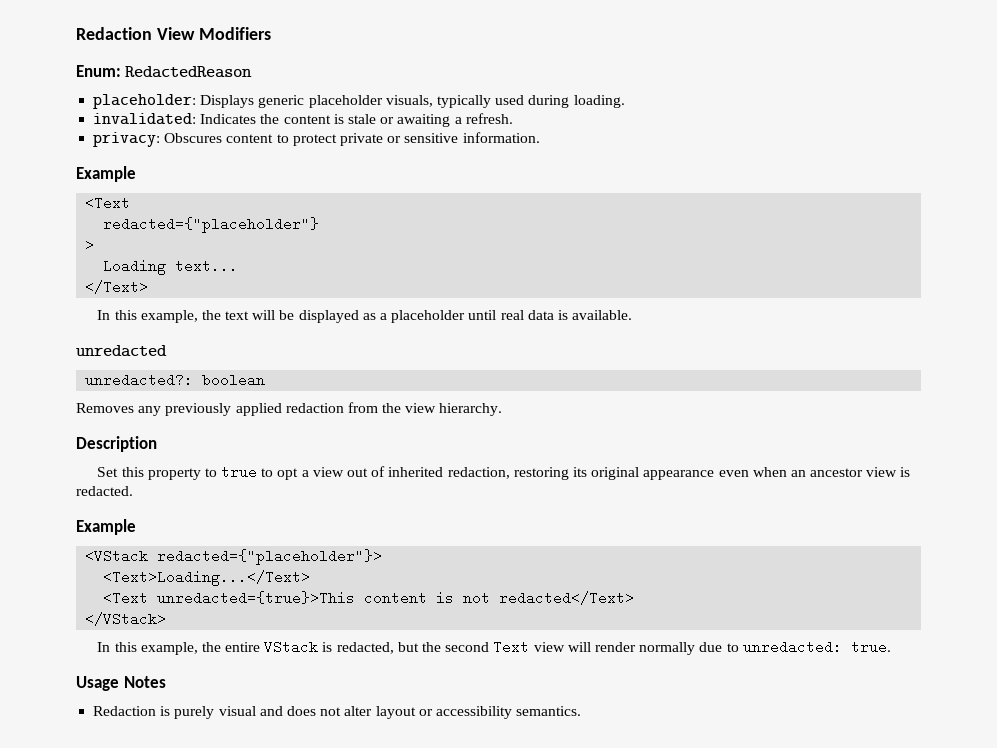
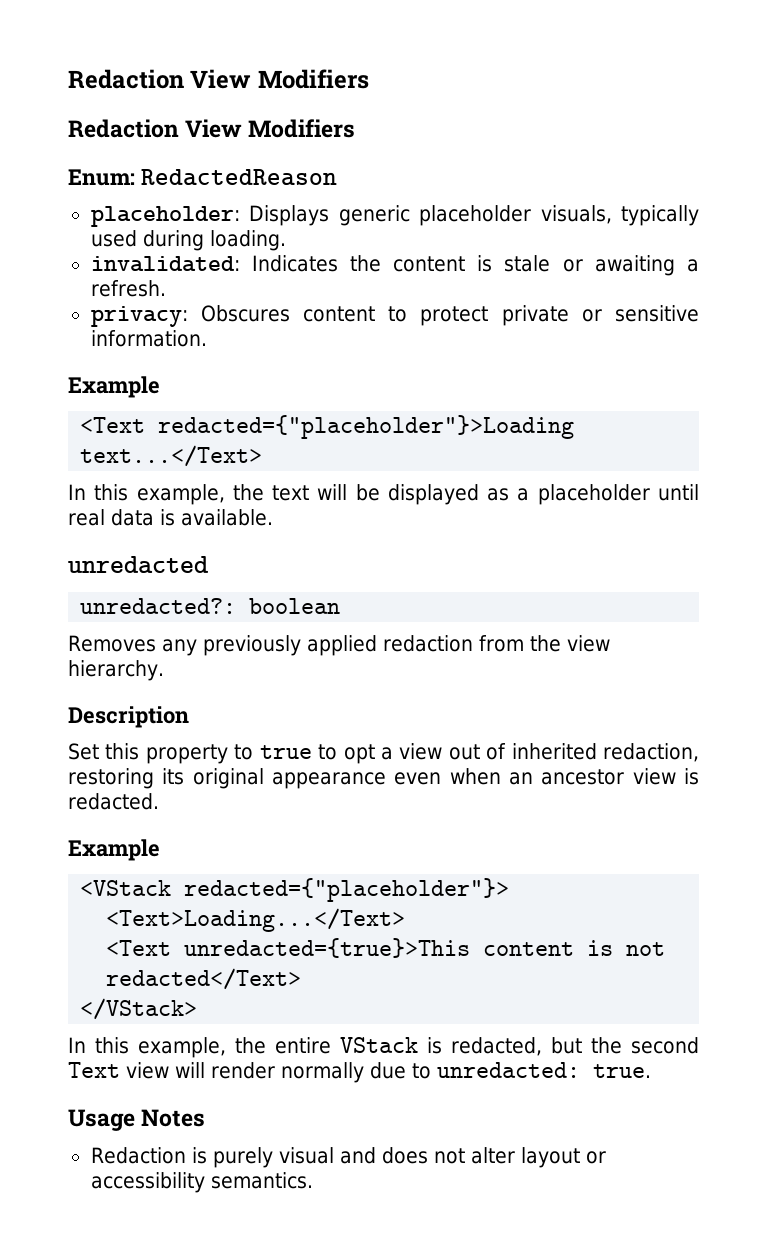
[76,27,271,40] Redaction View Modifiers -> [68,69,369,89] [68,119,356,138] Redaction View Modifiers // Redaction View Modifiers
[103,217,320,233] [85,238,95,252] [103,259,239,275] [85,280,149,294] // redacted={"placeholder"} // > // Loading text... // </Text> -> [158,415,575,439] [80,445,263,467] redacted={"placeholder"}>Loading text...</Text>

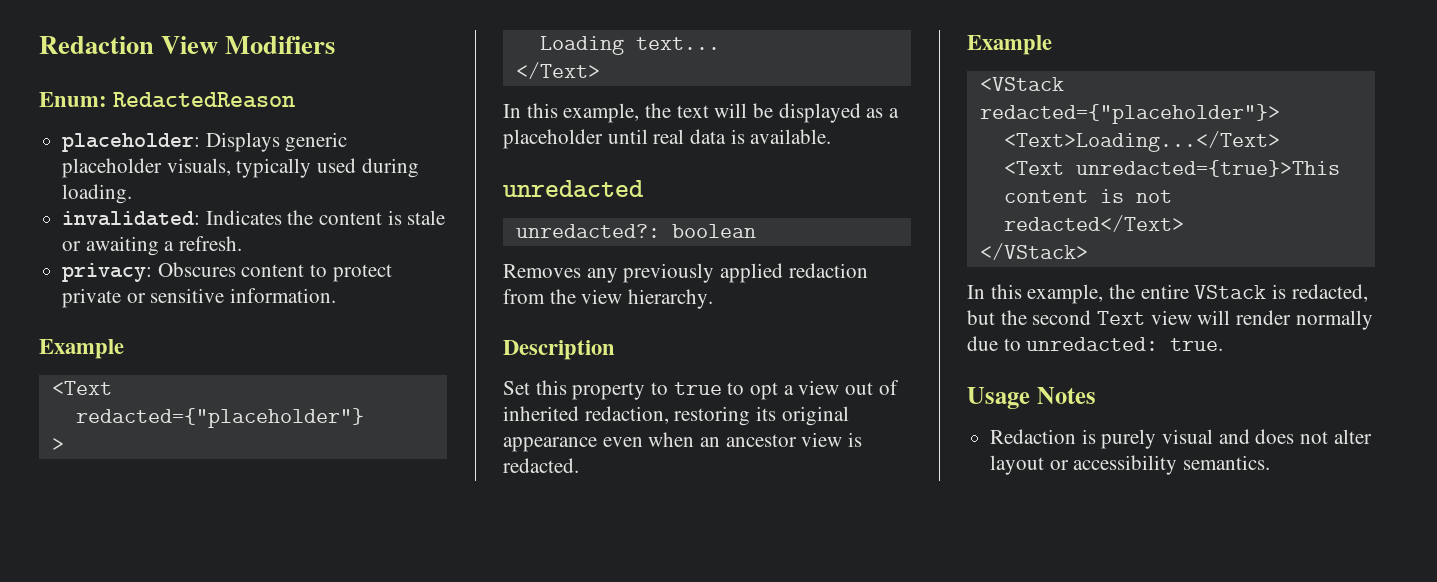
[68,69,369,89] [68,119,356,138] Redaction View Modifiers // Redaction View Modifiers -> [39,36,336,54] Redaction View Modifiers
[158,415,575,439] [80,445,263,467] redacted={"placeholder"}>Loading text...</Text> -> [75,408,364,428] [51,438,64,451] [539,36,720,55] [515,62,600,79] // redacted={"placeholder"} // > // Loading text... // </Text>

